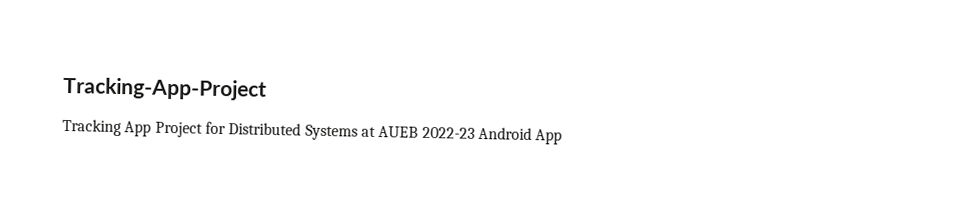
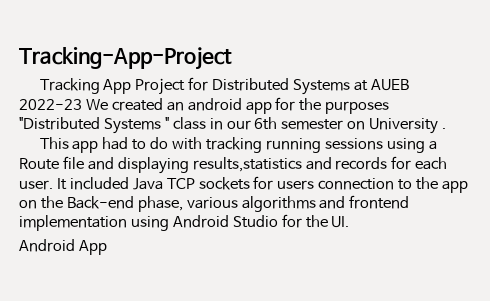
(475, 132) none -> [85,97,390,114] [19,117,447,134] [39,137,437,153] [19,156,448,174] [19,176,469,193] [19,195,410,212] [19,214,350,231] We created an android app for the purposes "Distributed Systems " class in our 6th semester on University . // This app had to do with tracking running sessions using a Route file and displaying results,statistics and records for each user. It included Java TCP sockets for users connection to the app on the Back-end phase, various algorithms and frontend implementation using Android Studio for the UI. //

